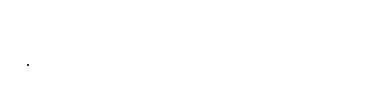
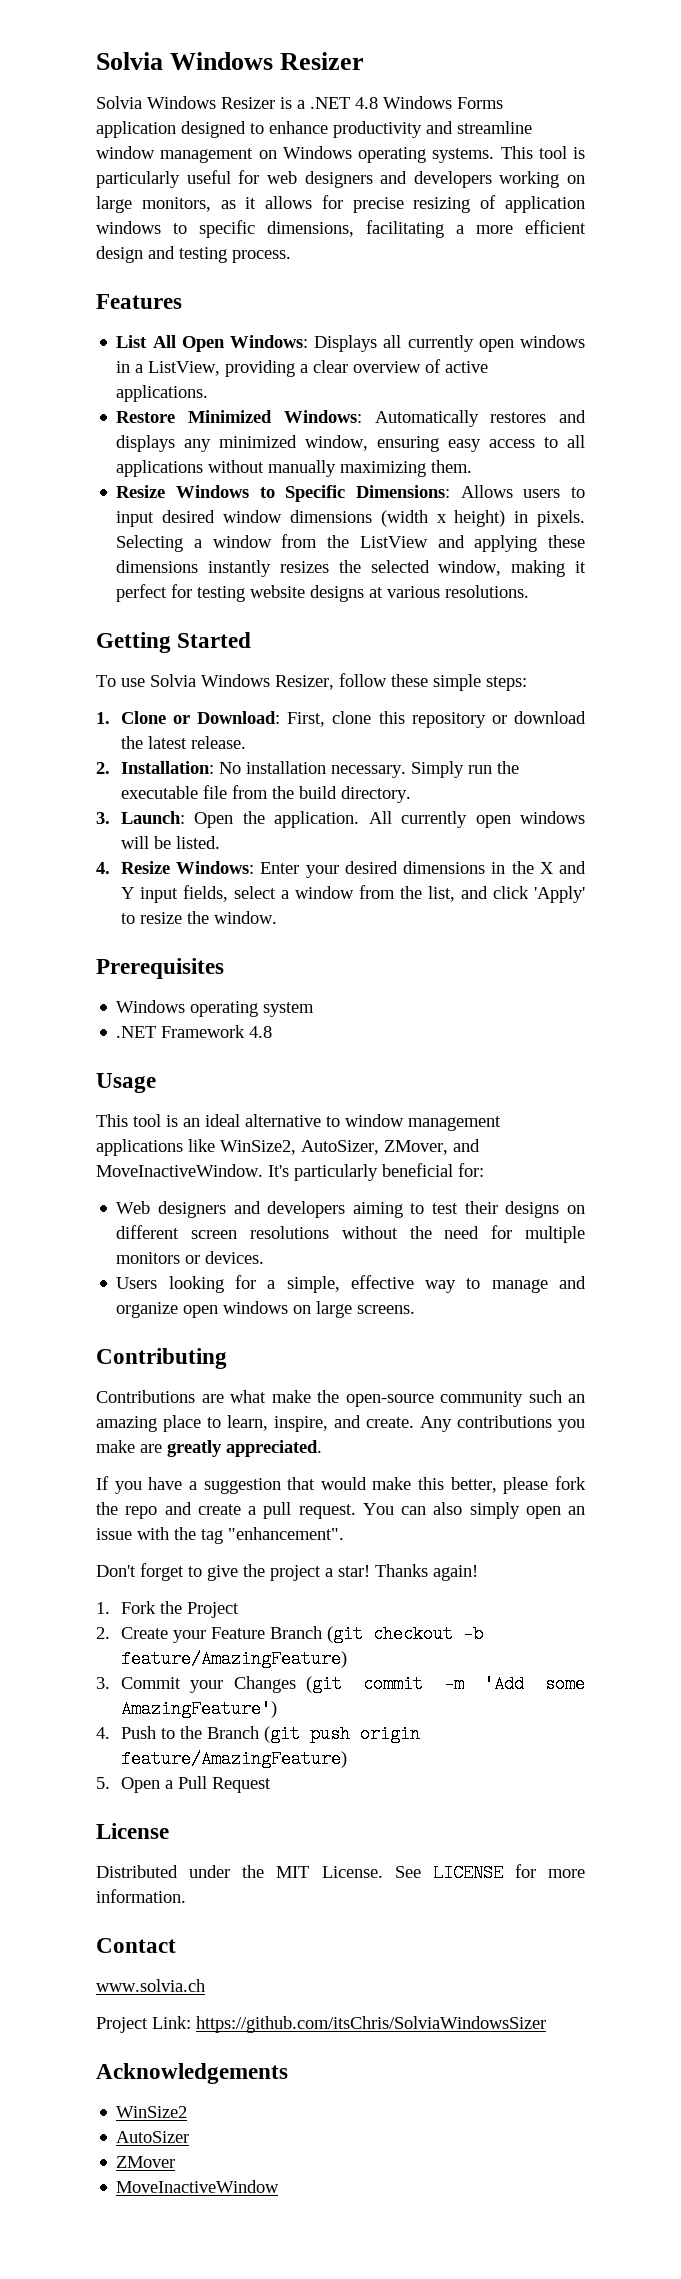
[26,64,30,66] . -> [96,52,365,70] [96,96,503,109] [96,121,532,138] [96,146,585,163] [96,170,585,188] [96,195,585,213] [96,220,586,238] [96,246,291,263] [96,294,182,309] [116,335,585,352] [116,359,489,377] [116,385,209,402] [116,410,586,427] [116,435,585,452] [116,460,473,477] [116,485,585,502] [116,510,585,527] [116,534,585,552] [116,560,586,577] [116,584,530,602] [96,632,252,653] [96,673,527,691] [96,711,586,728] [120,736,246,749] [96,761,519,778] [120,785,411,803] [96,811,585,828] [120,836,220,849] [96,861,586,878] [120,885,585,903] [120,911,277,924] [96,958,224,979] [116,1000,315,1017] [116,1025,273,1038] [96,1073,156,1093] [96,1114,501,1131] [96,1139,480,1156] [96,1163,484,1181] [116,1201,585,1218] [116,1225,585,1243] [116,1251,265,1264] [116,1275,586,1293] [116,1301,416,1318] [96,1348,227,1369] [96,1390,585,1407] [96,1415,585,1432] [96,1440,322,1457] [96,1476,586,1494] [96,1502,585,1519] [96,1527,344,1544] [96,1563,478,1581] [96,1601,239,1618] [96,1625,483,1643] [120,1650,347,1668] [96,1675,585,1693] [120,1700,277,1718] [96,1725,420,1743] [120,1750,347,1768] [96,1776,271,1793] [96,1823,169,1839] [96,1864,585,1882] [96,1889,186,1903] [96,1938,176,1953] [96,1979,205,1992] [96,2016,546,2033] [96,2063,288,2084] [116,2106,188,2118] [116,2131,190,2143] [116,2156,176,2168] [116,2180,280,2193] Solvia Windows Resizer // Solvia Windows Resizer is a .NET 4.8 Windows Forms application designed to enhance productivity and streamline window management on Windows operating systems. This tool is particularly useful for web designers and developers working on large monitors, as it allows for precise resizing of application windows to specific dimensions, facilitating a more efficient design and testing process. // Features // List All Open Windows: Displays all currently open windows in a ListView, providing a clear overview of active applications. // Restore Minimized Windows: Automatically restores and displays any minimized window, ensuring easy access to all applications without manually maximizing them. // Resize Windows to Specific Dimensions: Allows users to input desired window dimensions (width x height) in pixels. Selecting a window from the ListView and applying these dimensions instantly resizes the selected window, making it perfect for testing website designs at various resolutions. // Getting Started // To use Solvia Windows Resizer, follow these simple steps: // 1. Clone or Download: First, clone this repository or download the latest release. // 2. Installation: No installation necessary. Simply run the executable file from the build directory. // 3. Launch: Open the application. All currently open windows will be listed. // 4. Resize Windows: Enter your desired dimensions in the X and Y input fields, select a window from the list, and click 'Apply' to resize the window. // Prerequisites // Windows operating system // .NET Framework 4.8 // Usage // This tool is an ideal alternative to window management applications like WinSize2, AutoSizer, ZMover, and MoveInactiveWindow. It's particularly beneficial for: // Web designers and developers aiming to test their designs on different screen resolutions without the need for multiple monitors or devices. // Users looking for a simple, effective way to manage and organize open windows on large screens. // Contributing // Contributions are what make the open-source community such an amazing place to learn, inspire, and create. Any contributions you make are greatly appreciated. // If you have a suggestion that would make this better, please fork the repo and create a pull request. You can also simply open an issue with the tag "enhancement". // Don't forget to give the project a star! Thanks again! // 1. Fork the Project // 2. Create your Feature Branch (git checkout -b feature/AmazingFeature) // 3. Commit your Changes (git commit -m 'Add some AmazingFeature') // 4. Push to the Branch (git push origin feature/AmazingFeature) // 5. Open a Pull Request // License // Distributed under the MIT License. See LICENSE for more information. // Contact // www.solvia.ch // Project Link: https://github.com/itsChris/SolviaWindowsSizer // Acknowledgements // WinSize2 // AutoSizer // ZMover // MoveInactiveWindow

